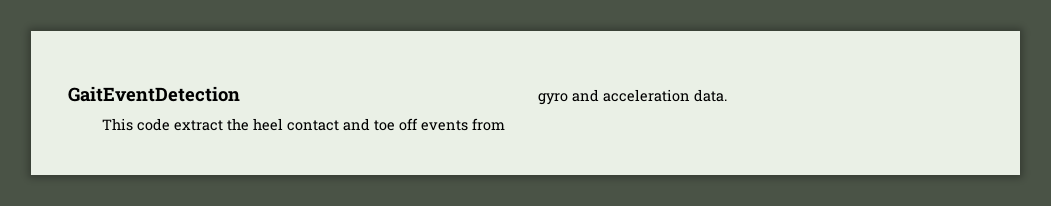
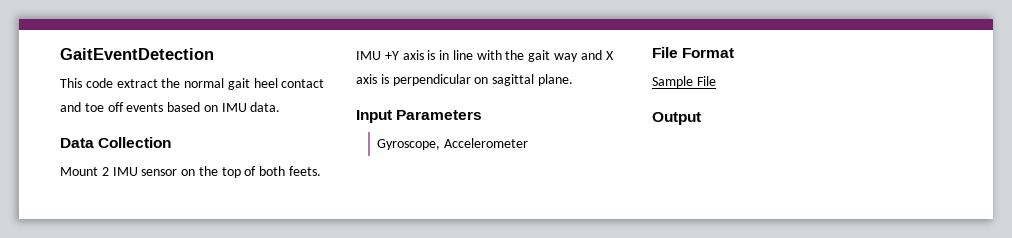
(250, 124) none -> [184,78,250,90] normal gait
[472,118,506,131] [538,89,727,105] from gyro and acceleration data. -> [167,102,281,112] [60,137,172,148] [60,166,322,178] [356,50,614,62] [356,74,573,86] [356,110,483,123] [377,138,529,150] [652,47,735,58] [652,76,716,88] [652,112,701,125] based on IMU data. // Data Collection // Mount 2 IMU sensor on the top of both feets. IMU +Y axis is in line with the gait way and X axis is perpendicular on sagittal plane. // Input Parameters // Gyroscope, Accelerometer // File Format // Sample File // Output

